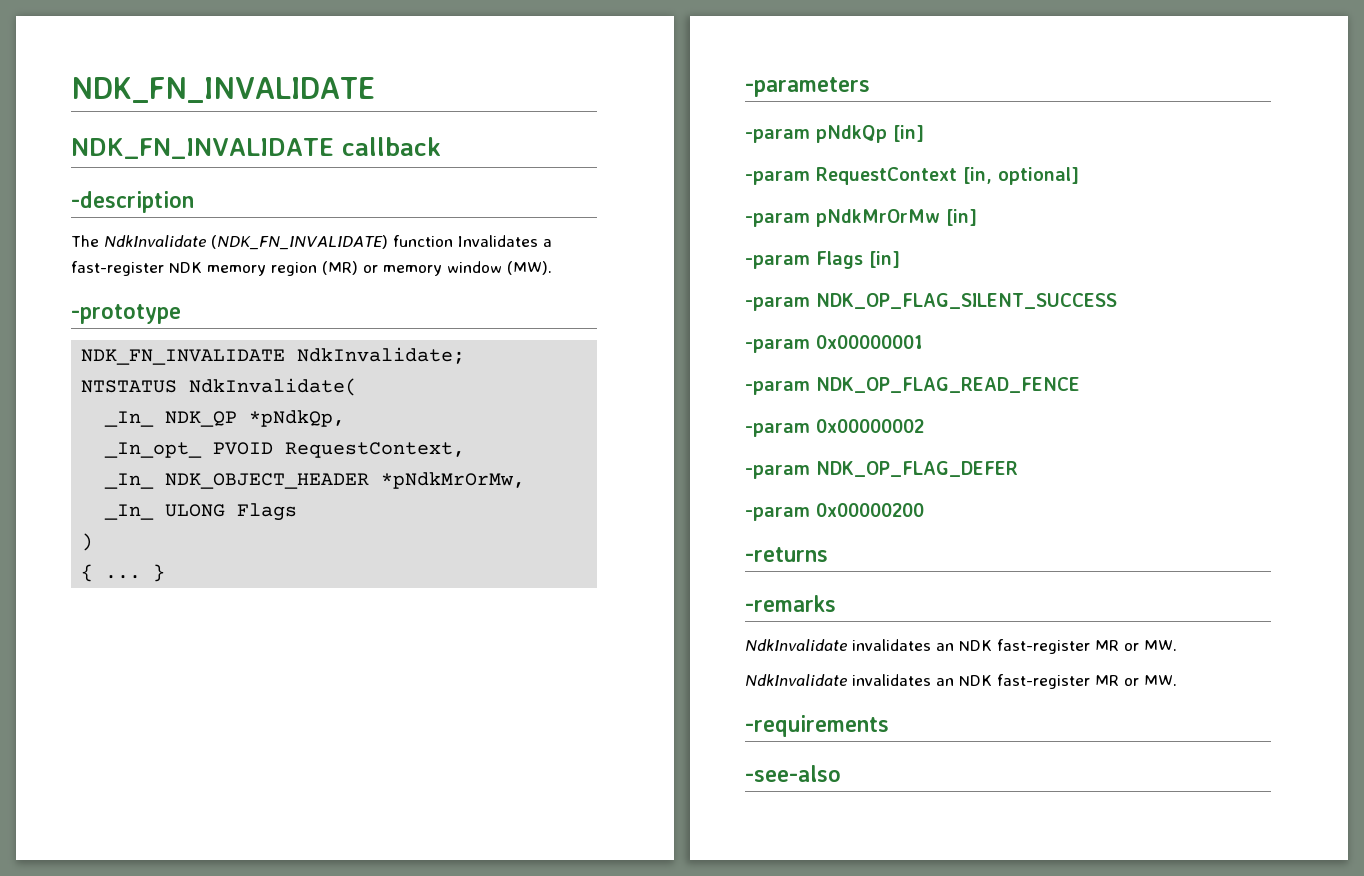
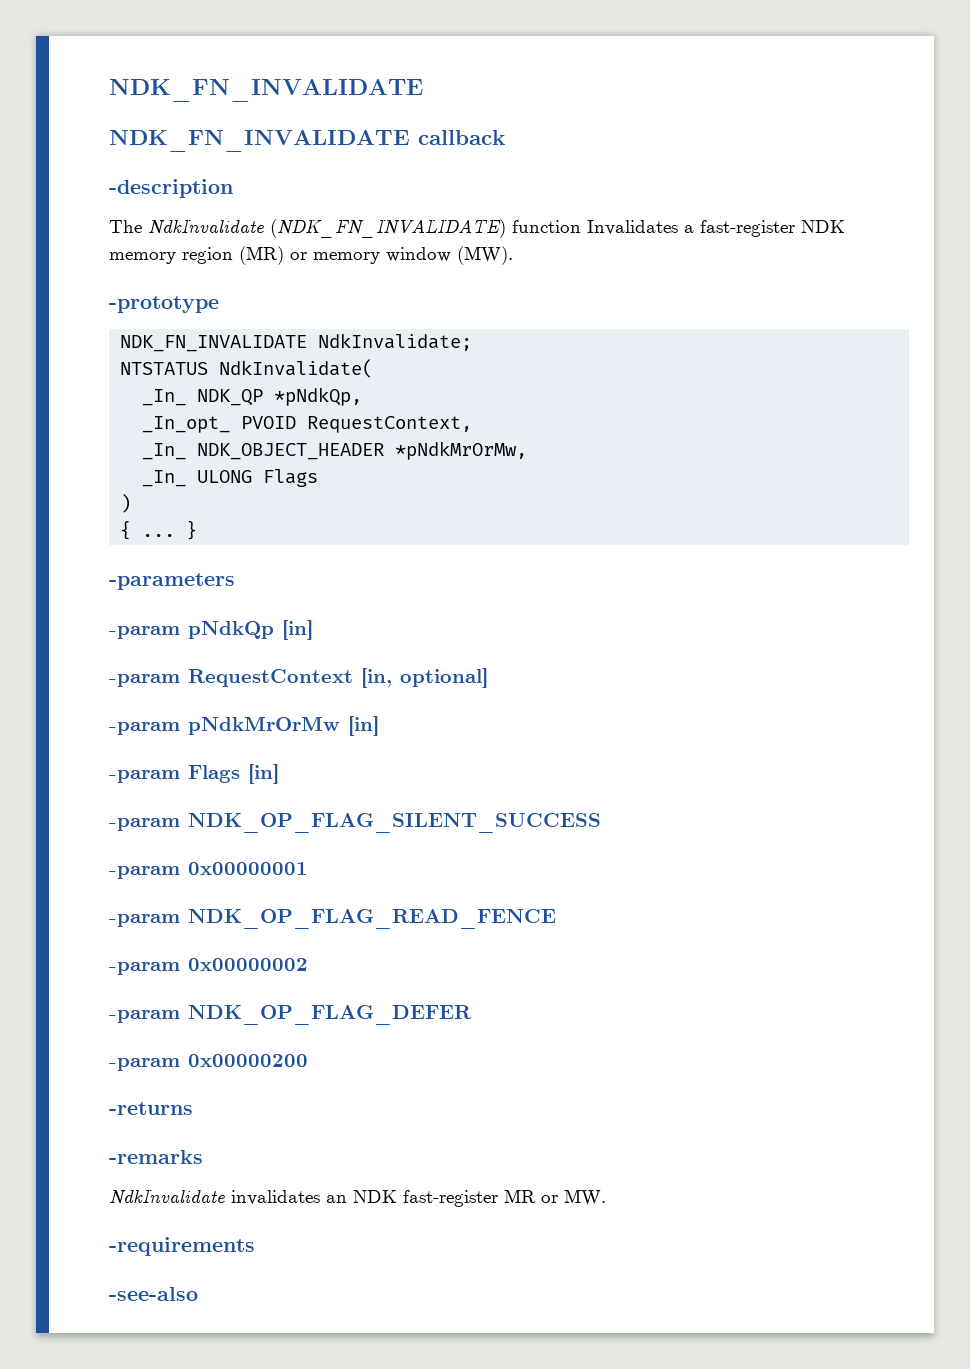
[745,674,1177,689] // NdkInvalidate invalidates an NDK fast-register MR or MW. -> (606, 1197) none

